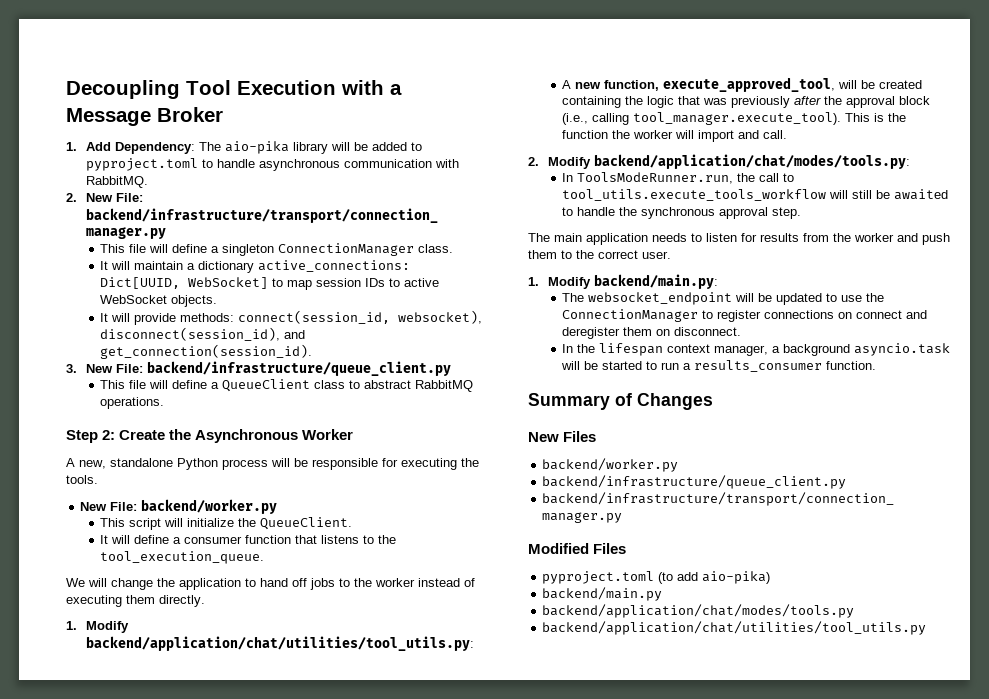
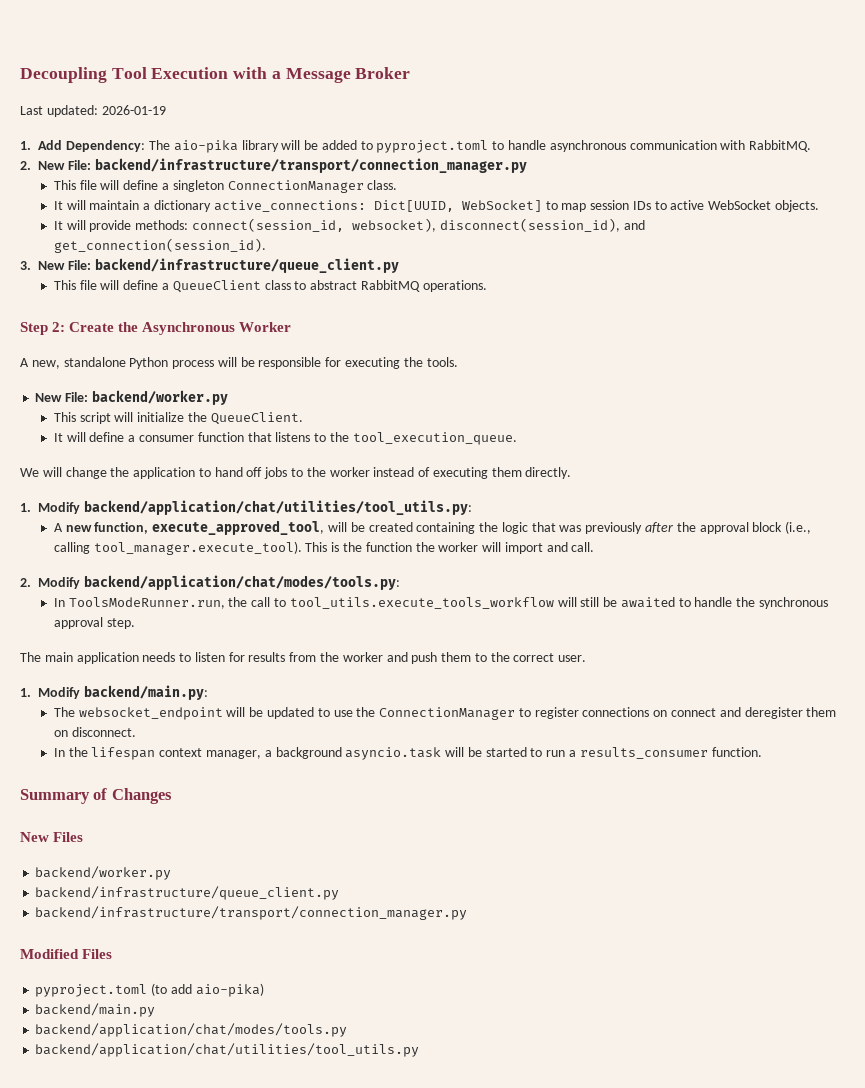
(223, 114) none -> [20,105,166,117] // Last updated: 2026-01-19

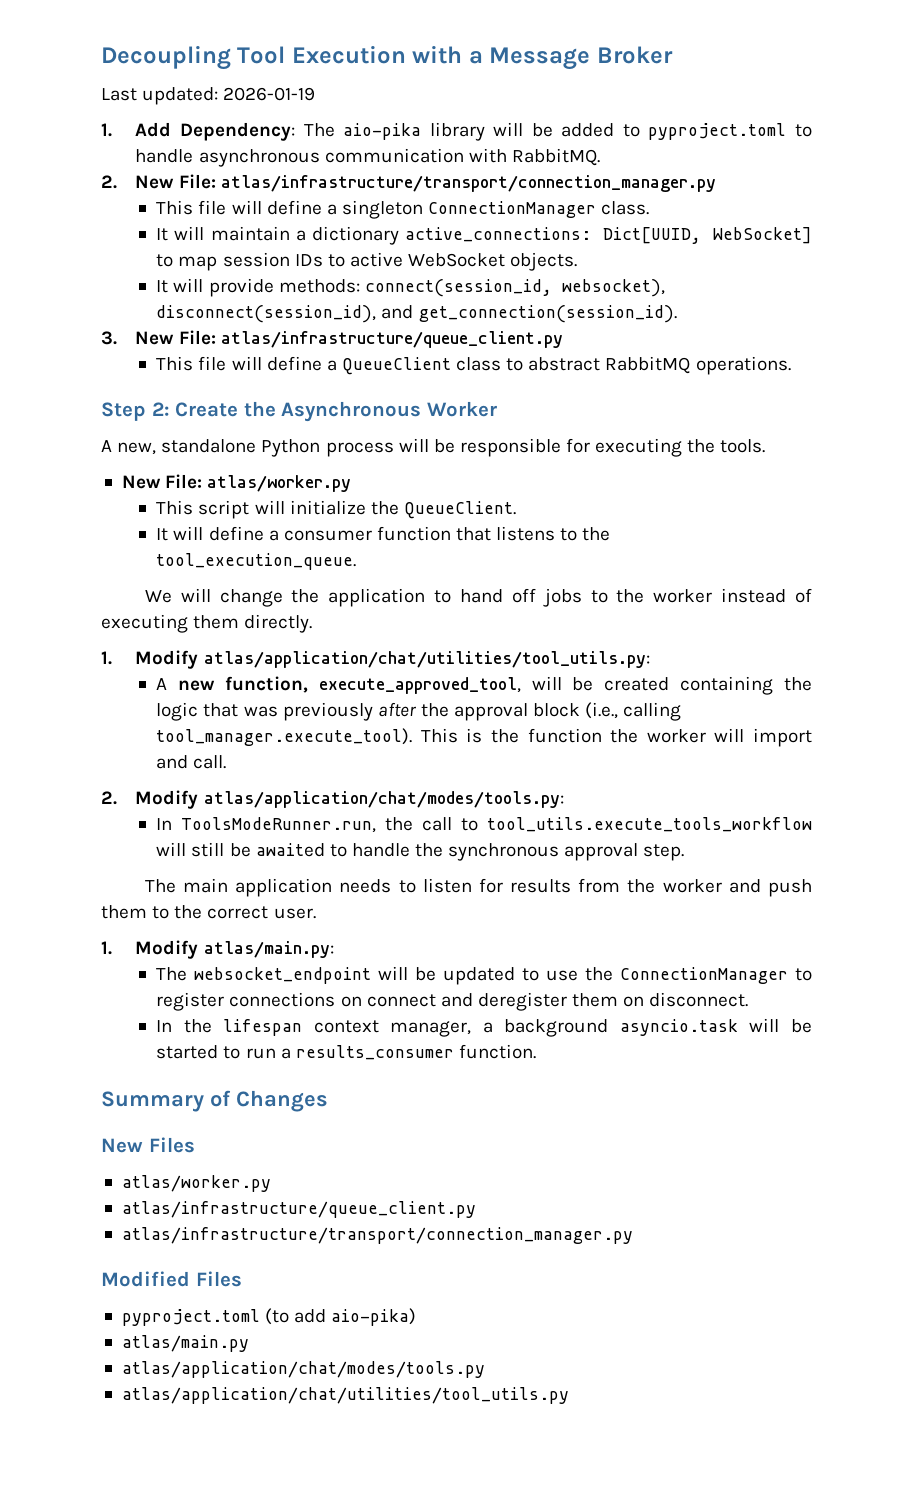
[94,158,527,173] backend/infrastructure/transport/connection_manager.py -> [220,175,716,192] atlas/infrastructure/transport/connection_manager.py
[94,258,399,273] backend/infrastructure/queue_client.py -> [220,331,563,348] atlas/infrastructure/queue_client.py
[91,390,228,405] backend/worker.py -> [207,475,352,492] atlas/worker.py
[84,500,473,515] backend/application/chat/utilities/tool_utils.py: -> [203,651,650,668] atlas/application/chat/utilities/tool_utils.py:
[84,575,401,590] backend/application/chat/modes/tools.py: -> [203,791,564,808] atlas/application/chat/modes/tools.py:
[84,685,209,700] backend/main.py: -> [203,941,334,958] atlas/main.py:
[35,866,172,880] [35,886,340,900] [35,906,468,920] backend/worker.py // backend/infrastructure/queue_client.py // backend/infrastructure/transport/connection_manager.py -> [121,1175,271,1192] [121,1201,476,1218] [121,1227,633,1244] atlas/worker.py // atlas/infrastructure/queue_client.py // atlas/infrastructure/transport/connection_manager.py
[35,1003,156,1017] [35,1023,348,1037] [35,1043,420,1057] backend/main.py // backend/application/chat/modes/tools.py // backend/application/chat/utilities/tool_utils.py -> [121,1335,249,1352] [121,1361,485,1378] [121,1387,569,1404] atlas/main.py // atlas/application/chat/modes/tools.py // atlas/application/chat/utilities/tool_utils.py

